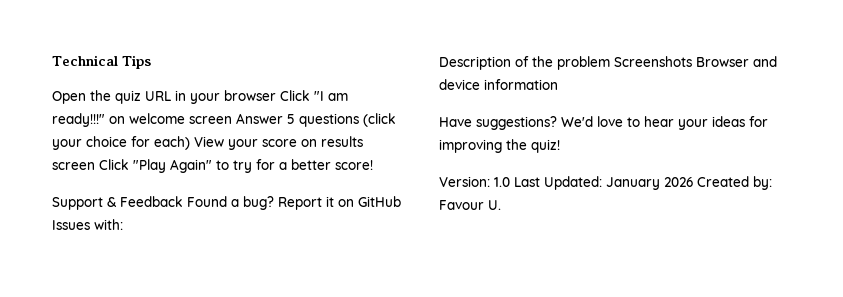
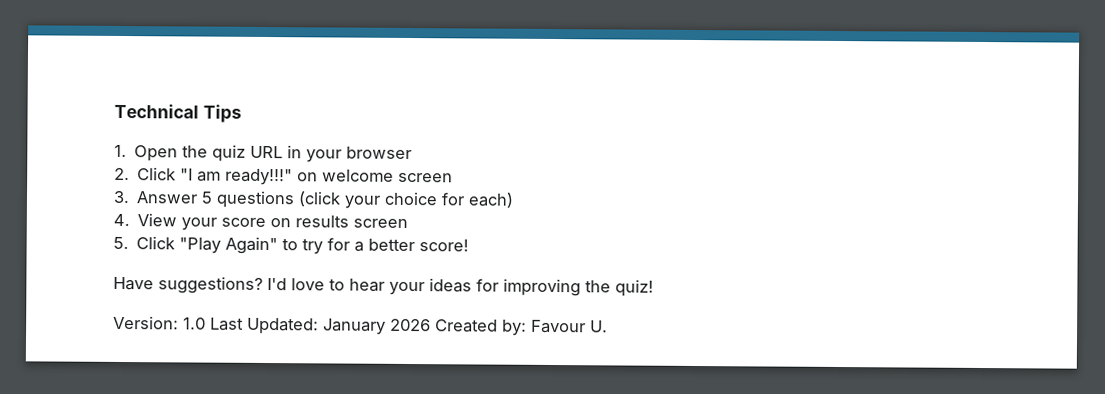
(151, 62) none -> [114,144,127,158] 1.
(276, 95) none -> [114,167,130,181] // 2.
(232, 120) none -> [113,190,130,204] // 3.
(190, 143) none -> [113,213,130,227] // 4.
(95, 166) none -> [113,236,129,250] // 5.
[52,196,401,210] [52,219,123,230] [439,56,777,70] [439,79,558,90] // Support & Feedback Found a bug? Report it on GitHub Issues with: // Description of the problem Screenshots Browser and device information -> (470, 245) none
[561,116,593,127] We'd -> [267,278,287,291] I'd

